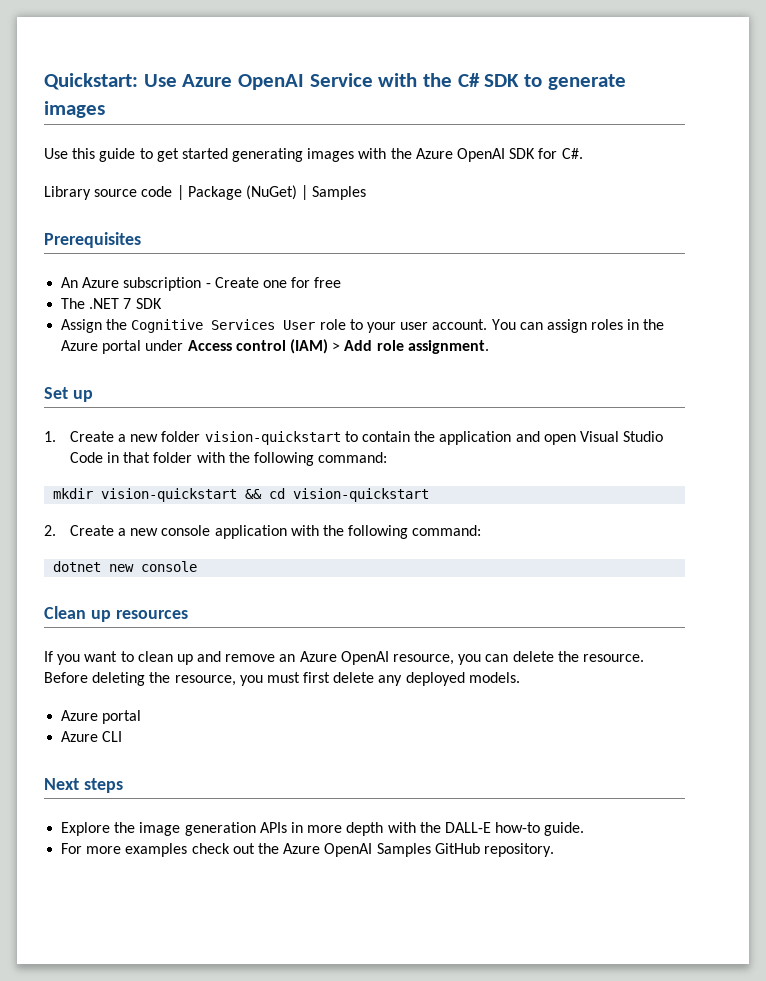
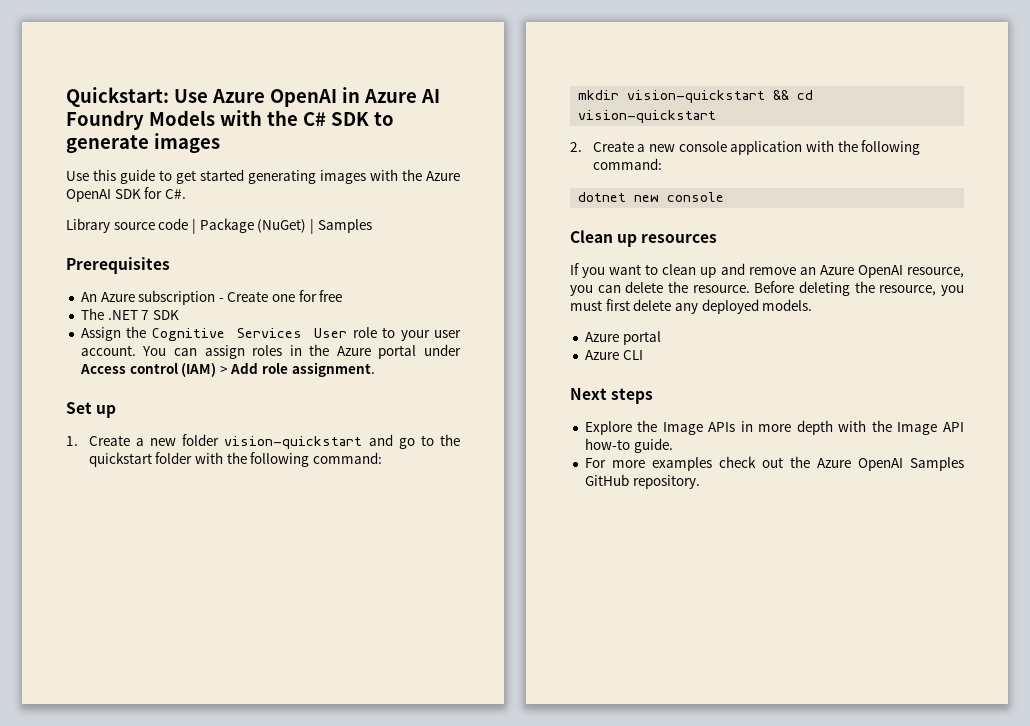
[309,73,373,87] Service -> [341,87,440,103] [66,110,215,130] in Azure AI Foundry Models
[344,431,664,445] [69,452,151,463] to contain the application and open Visual Studio Code in that -> [368,434,461,449] [88,452,152,467] and go to the quickstart
[139,822,256,836] image generation -> [662,422,703,435] Image
[444,822,491,833] DALL-E -> [897,422,964,435] Image API

